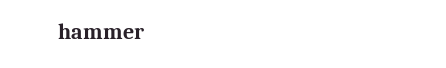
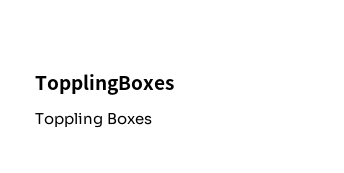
[58,23,144,39] hammer -> [35,74,174,95] [35,112,153,128] TopplingBoxes // Toppling Boxes

